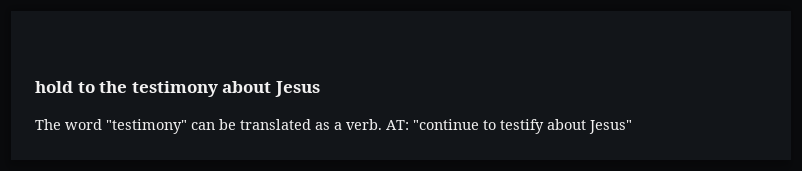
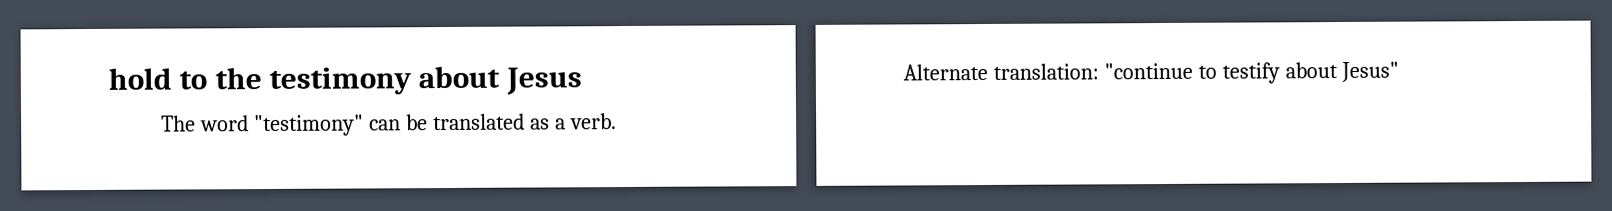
[386,120,409,130] AT: -> [903,63,1099,81] Alternate translation:

